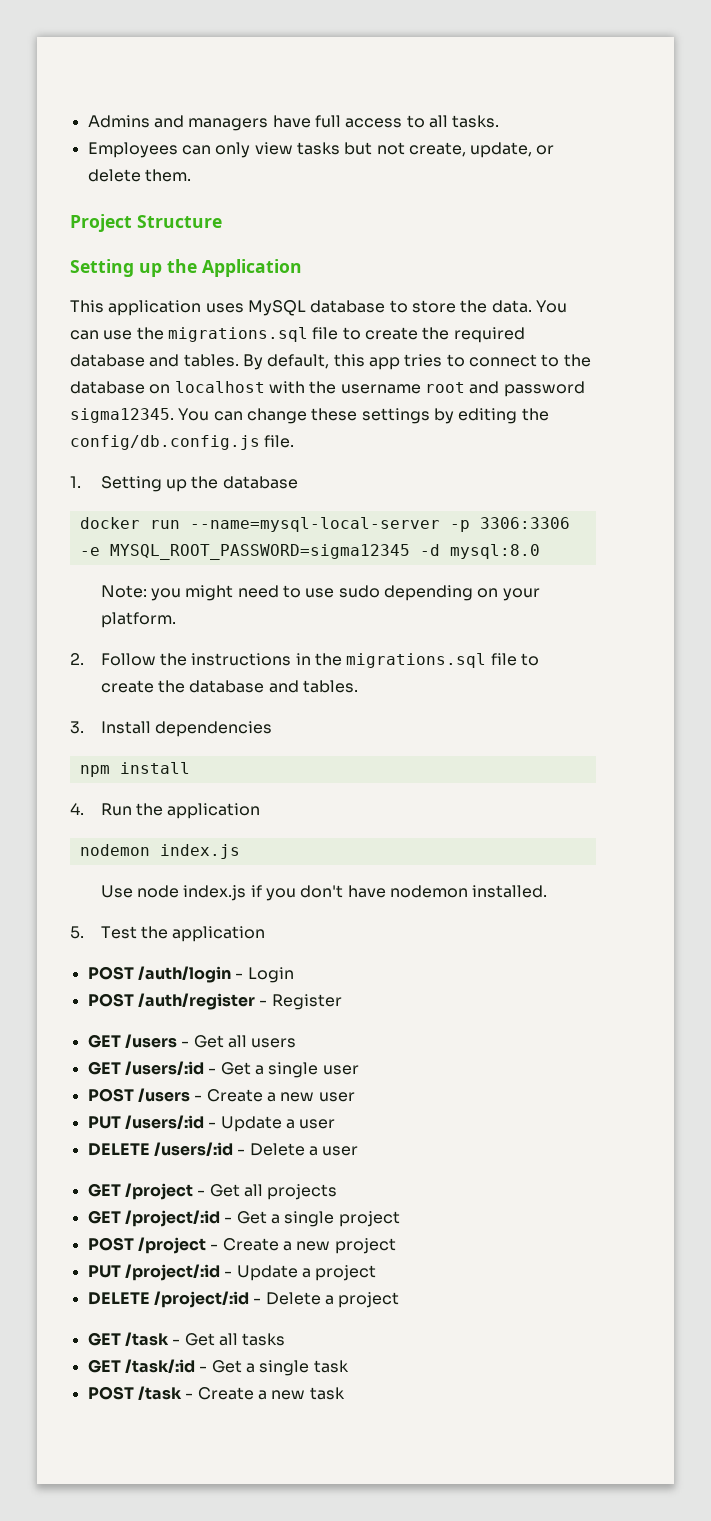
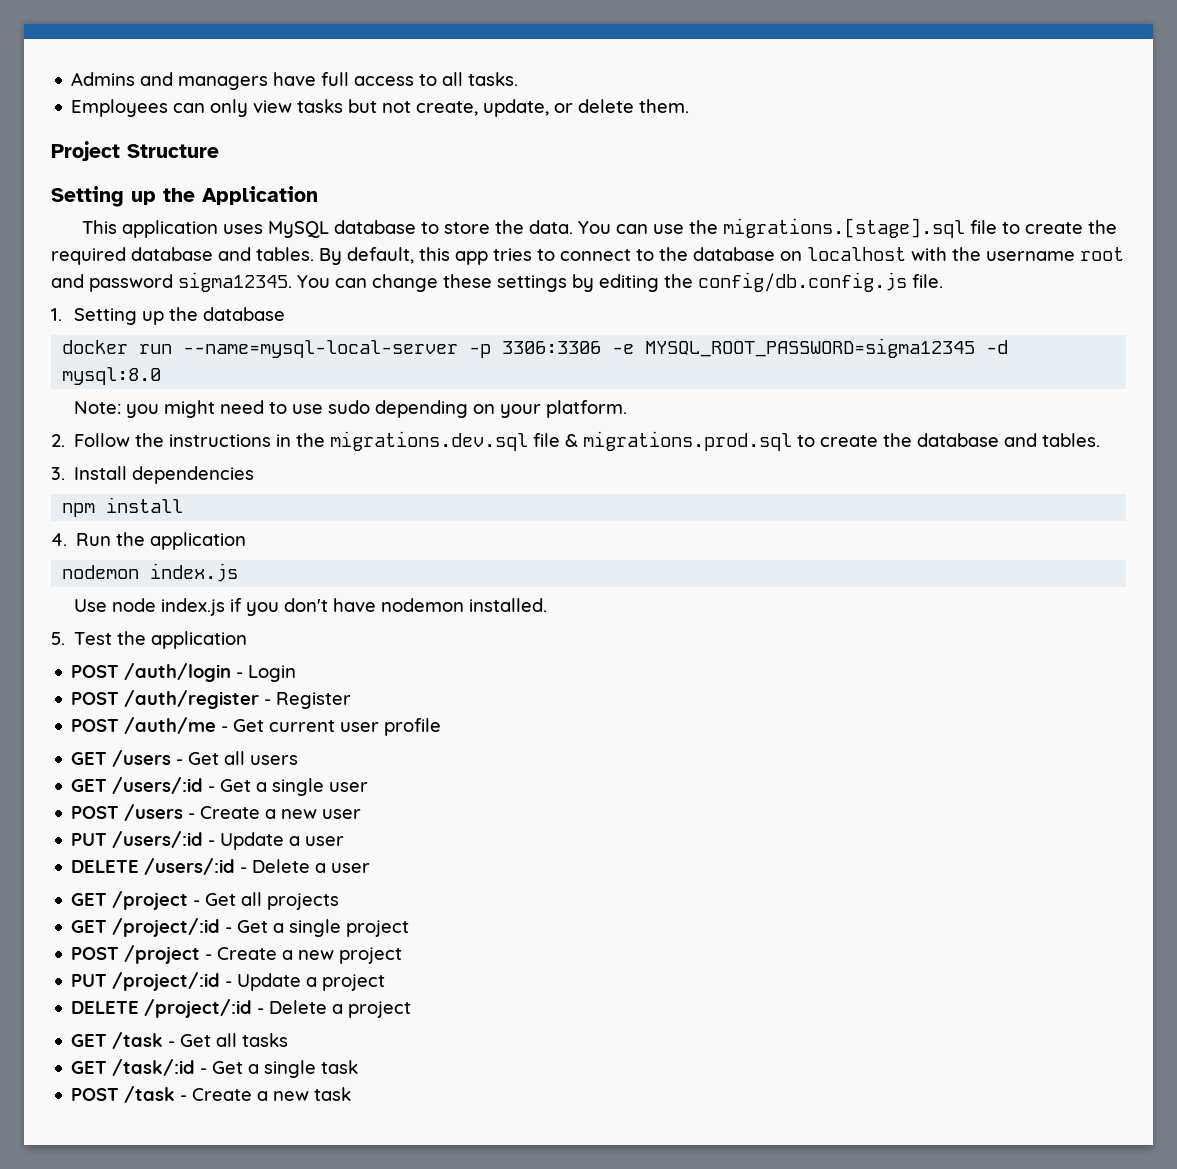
[167,327,308,342] migrations.sql -> [723,218,966,238] migrations.[stage].sql
[346,653,517,668] migrations.sql file -> [330,431,793,451] migrations.dev.sql file & migrations.prod.sql
(342, 1002) none -> [71,717,442,736] // POST /auth/me - Get current user profile

